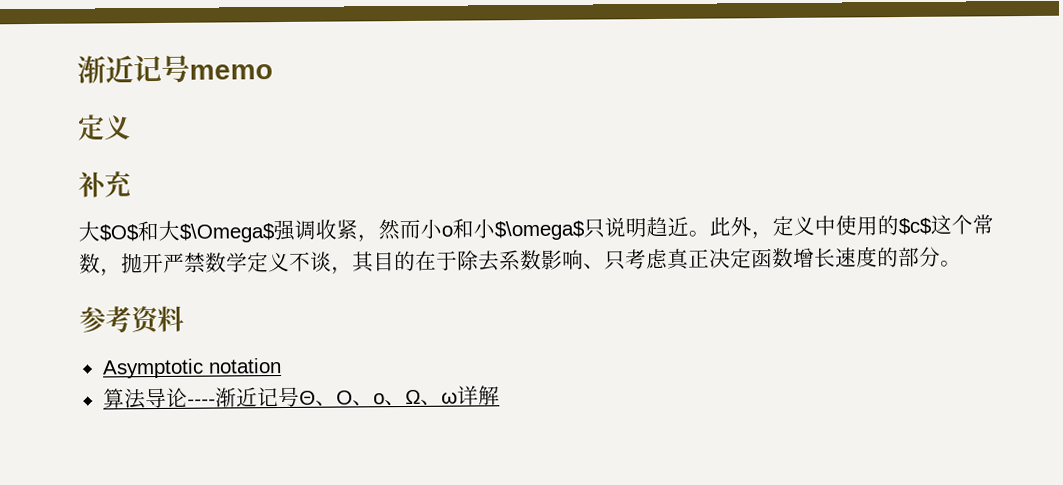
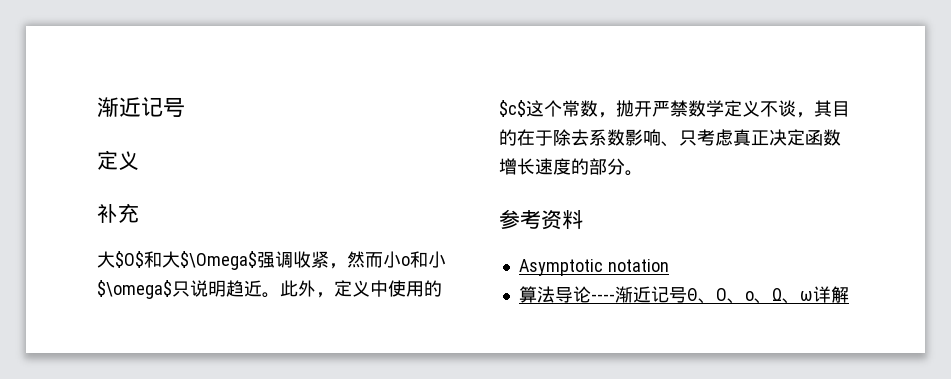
[77,54,273,84] 渐近记号memo -> [97,97,185,118] 渐近记号

